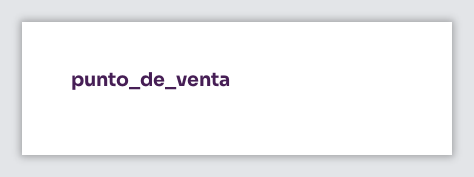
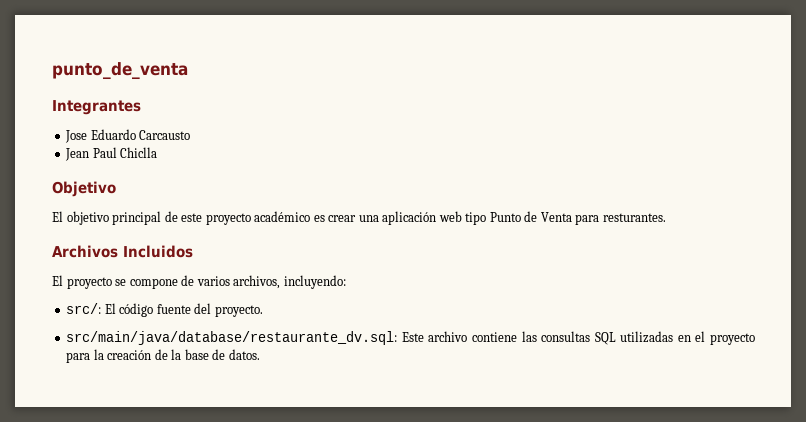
(230, 81) none -> [52,100,141,115] [65,129,191,143] [65,147,158,161] [52,181,116,197] [52,211,666,225] [52,245,193,258] [52,275,346,289] [66,303,263,317] [66,331,756,345] [66,349,260,363] // Integrantes // Jose Eduardo Carcausto // Jean Paul Chiclla // Objetivo // El objetivo principal de este proyecto académico es crear una aplicación web tipo Punto de Venta para resturantes. // Archivos Incluidos // El proyecto se compone de varios archivos, incluyendo: // src/: El código fuente del proyecto. // src/main/java/database/restaurante_dv.sql: Este archivo contiene las consultas SQL utilizadas en el proyecto para la creación de la base de datos.

